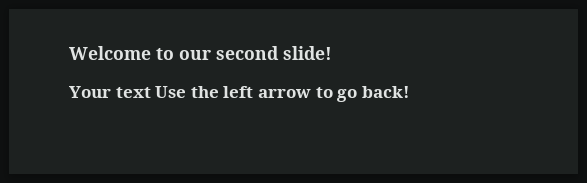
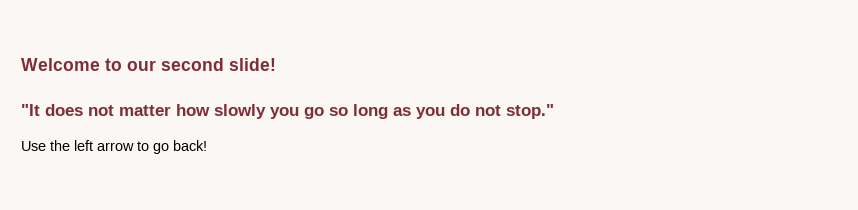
[69,86,151,98] Your text -> [21,104,554,119] "It does not matter how slowly you go so long as you do not stop." //

